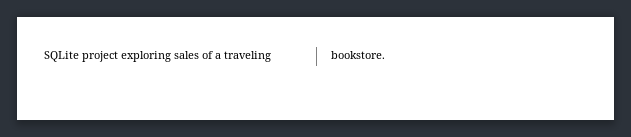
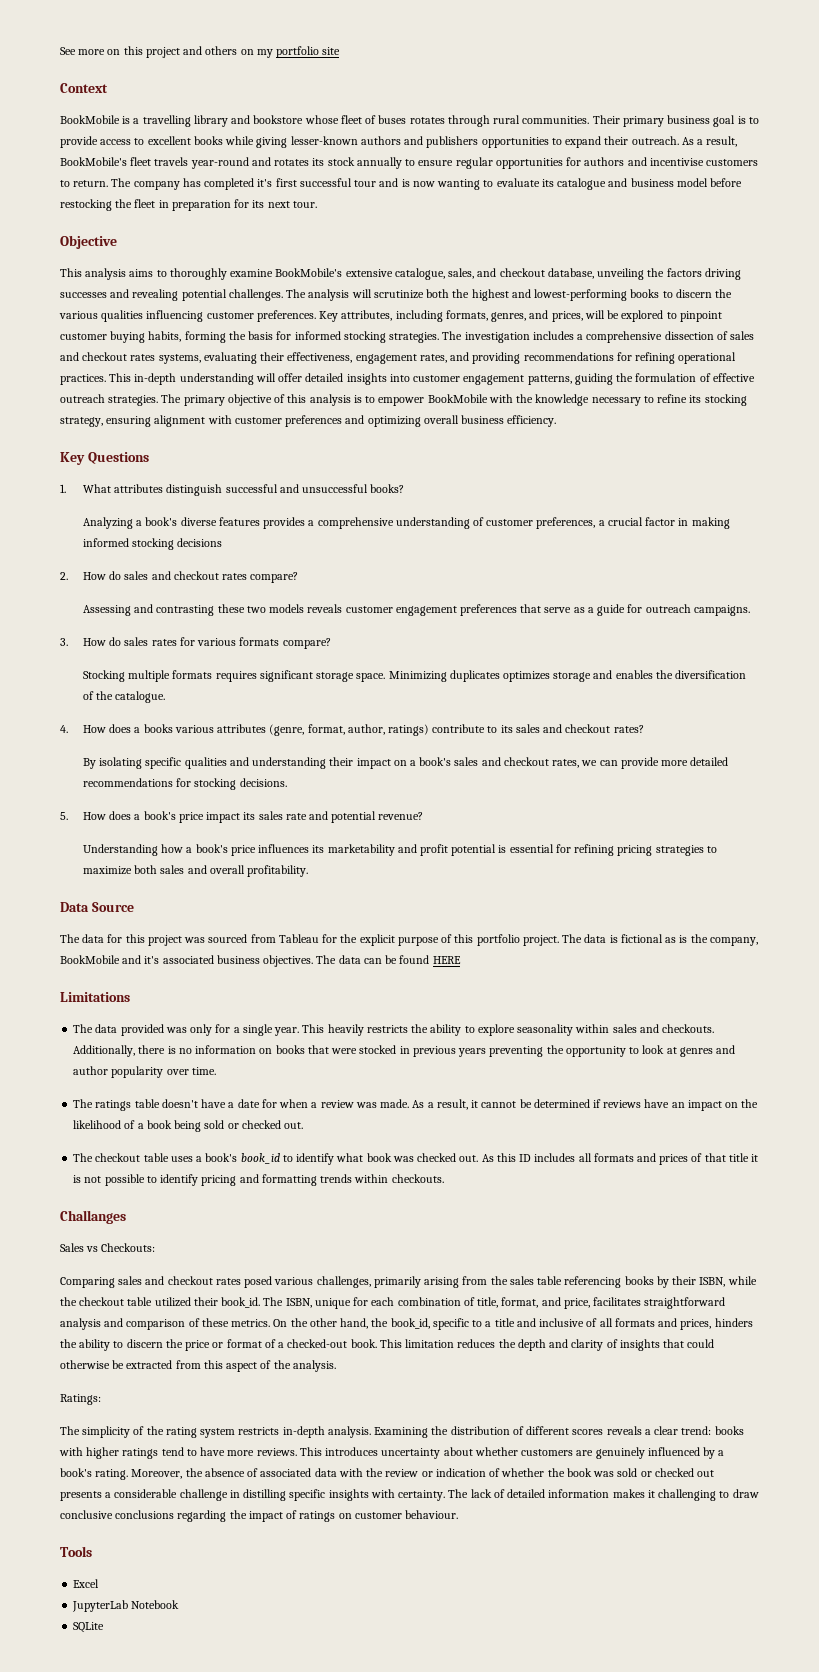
[44,51,385,62] SQLite project exploring sales of a traveling bookstore. -> [60,46,341,58] [60,83,108,93] [60,115,759,127] [60,136,738,148] [60,157,759,169] [60,178,743,190] [60,199,317,211] [60,235,117,249] [60,268,741,280] [60,289,733,301] [59,310,722,322] [60,331,755,343] [60,352,737,364] [60,373,755,385] [60,394,747,406] [60,415,557,427] [60,452,149,465] [60,484,405,496] [82,517,730,529] [82,538,223,550] [60,571,299,583] [82,604,750,616] [60,637,331,649] [82,670,747,682] [82,691,166,703] [60,724,644,736] [82,757,729,769] [82,778,287,790] [60,811,424,823] [82,844,717,856] [82,865,309,877] [60,902,134,912] [60,934,758,946] [60,955,461,967] [60,992,130,1002] [73,1024,715,1036] [73,1045,736,1057] [73,1066,216,1078] [73,1099,759,1111] [73,1120,304,1132] [73,1153,759,1165] [73,1174,444,1186] [60,1210,126,1224] [60,1243,156,1252] [60,1276,757,1288] [60,1297,726,1309] [60,1318,753,1330] [60,1339,715,1351] [60,1360,336,1372] [60,1394,101,1405] [60,1426,744,1438] [59,1447,725,1459] [60,1468,715,1480] [60,1489,759,1501] [60,1510,459,1522] [60,1546,92,1557] [73,1579,100,1588] [72,1600,180,1612] [73,1622,105,1633] See more on this project and others on my portfolio site // Context // BookMobile is a travelling library and bookstore whose fleet of buses rotates through rural communities. Their primary business goal is to provide access to excellent books while giving lesser-known authors and publishers opportunities to expand their outreach. As a result, BookMobile's fleet travels year-round and rotates its stock annually to ensure regular opportunities for authors and incentivise customers to return. The company has completed it's first successful tour and is now wanting to evaluate its catalogue and business model before restocking the fleet in preparation for its next tour. // Objective // This analysis aims to thoroughly examine BookMobile's extensive catalogue, sales, and checkout database, unveiling the factors driving successes and revealing potential challenges. The analysis will scrutinize both the highest and lowest-performing books to discern the various qualities influencing customer preferences. Key attributes, including formats, genres, and prices, will be explored to pinpoint customer buying habits, forming the basis for informed stocking strategies. The investigation includes a comprehensive dissection of sales and checkout rates systems, evaluating their effectiveness, engagement rates, and providing recommendations for refining operational practices. This in-depth understanding will offer detailed insights into customer engagement patterns, guiding the formulation of effective outreach strategies. The primary objective of this analysis is to empower BookMobile with the knowledge necessary to refine its stocking strategy, ensuring alignment with customer preferences and optimizing overall business efficiency. // Key Questions // 1. What attributes distinguish successful and unsuccessful books? // Analyzing a book's diverse features provides a comprehensive understanding of customer preferences, a crucial factor in making informed stocking decisions // 2. How do sales and checkout rates compare? // Assessing and contrasting these two models reveals customer engagement preferences that serve as a guide for outreach campaigns. // 3. How do sales rates for various formats compare? // Stocking multiple formats requires significant storage space. Minimizing duplicates optimizes storage and enables the diversification of the catalogue. // 4. How does a books various attributes (genre, format, author, ratings) contribute to its sales and checkout rates? // By isolating specific qualities and understanding their impact on a book's sales and checkout rates, we can provide more detailed recommendations for stocking decisions. // 5. How does a book's price impact its sales rate and potential revenue? // Understanding how a book's price influences its marketability and profit potential is essential for refining pricing strategies to maximize both sales and overall profitability. // Data Source // The data for this project was sourced from Tableau for the explicit purpose of this portfolio project. The data is fictional as is the company, BookMobile and it's associated business objectives. The data can be found HERE // Limitations // The data provided was only for a single year. This heavily restricts the ability to explore seasonality within sales and checkouts. Additionally, there is no information on books that were stocked in previous years preventing the opportunity to look at genres and author popularity over time. // The ratings table doesn't have a date for when a review was made. As a result, it cannot be determined if reviews have an impact on the likelihood of a book being sold or checked out. // The checkout table uses a book's book_id to identify what book was checked out. As this ID includes all formats and prices of that title it is not possible to identify pricing and formatting trends within checkouts. // Challanges // Sales vs Checkouts: // Comparing sales and checkout rates posed various challenges, primarily arising from the sales table referencing books by their ISBN, while the checkout table utilized their book_id. The ISBN, unique for each combination of title, format, and price, facilitates straightforward analysis and comparison of these metrics. On the other hand, the book_id, specific to a title and inclusive of all formats and prices, hinders the ability to discern the price or format of a checked-out book. This limitation reduces the depth and clarity of insights that could otherwise be extracted from this aspect of the analysis. // Ratings: // The simplicity of the rating system restricts in-depth analysis. Examining the distribution of different scores reveals a clear trend: books with higher ratings tend to have more reviews. This introduces uncertainty about whether customers are genuinely influenced by a book's rating. Moreover, the absence of associated data with the review or indication of whether the book was sold or checked out presents a considerable challenge in distilling specific insights with certainty. The lack of detailed information makes it challenging to draw conclusive conclusions regarding the impact of ratings on customer behaviour. // Tools // Excel // JupyterLab Notebook // SQLite

